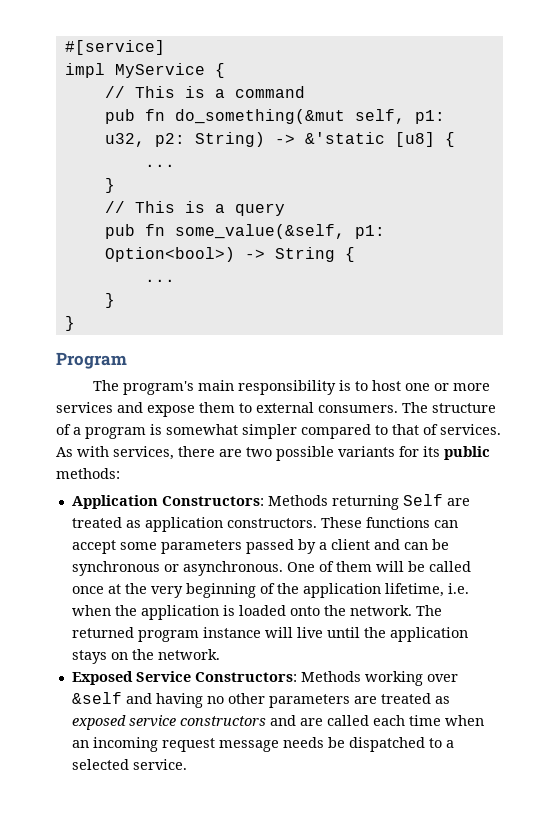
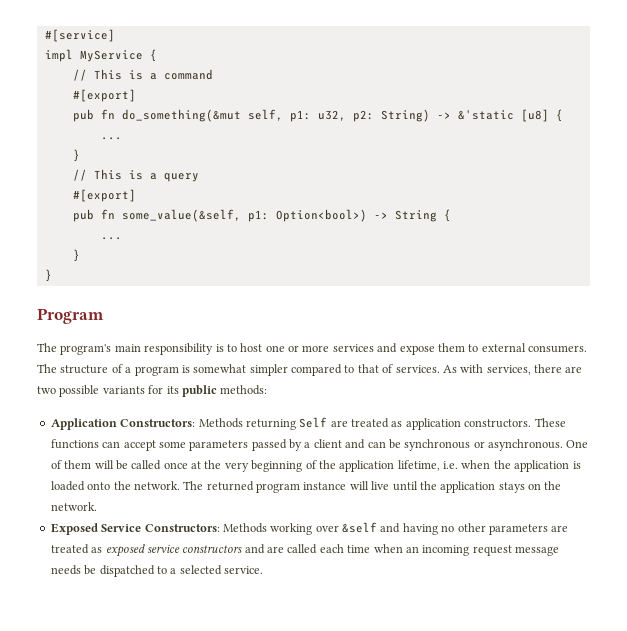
(305, 92) none -> [72,89,136,102] // #[export]
(285, 209) none -> [72,189,136,202] // #[export]

